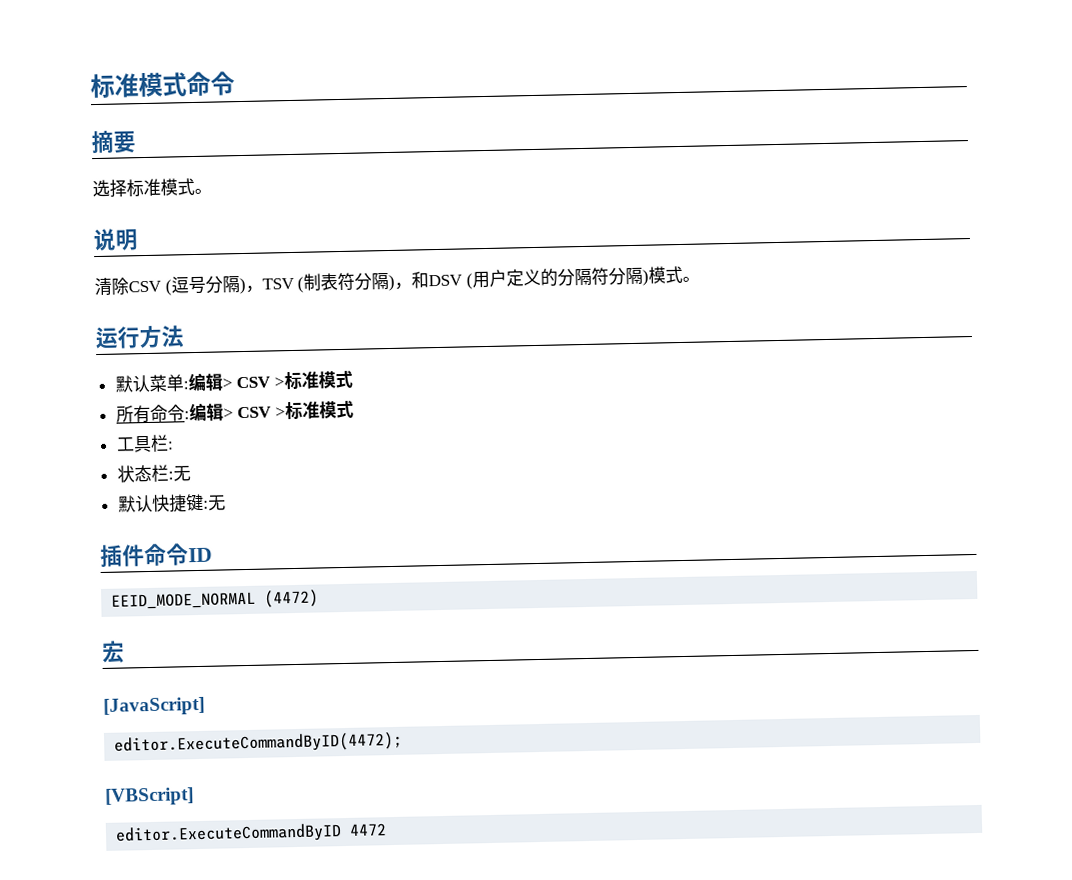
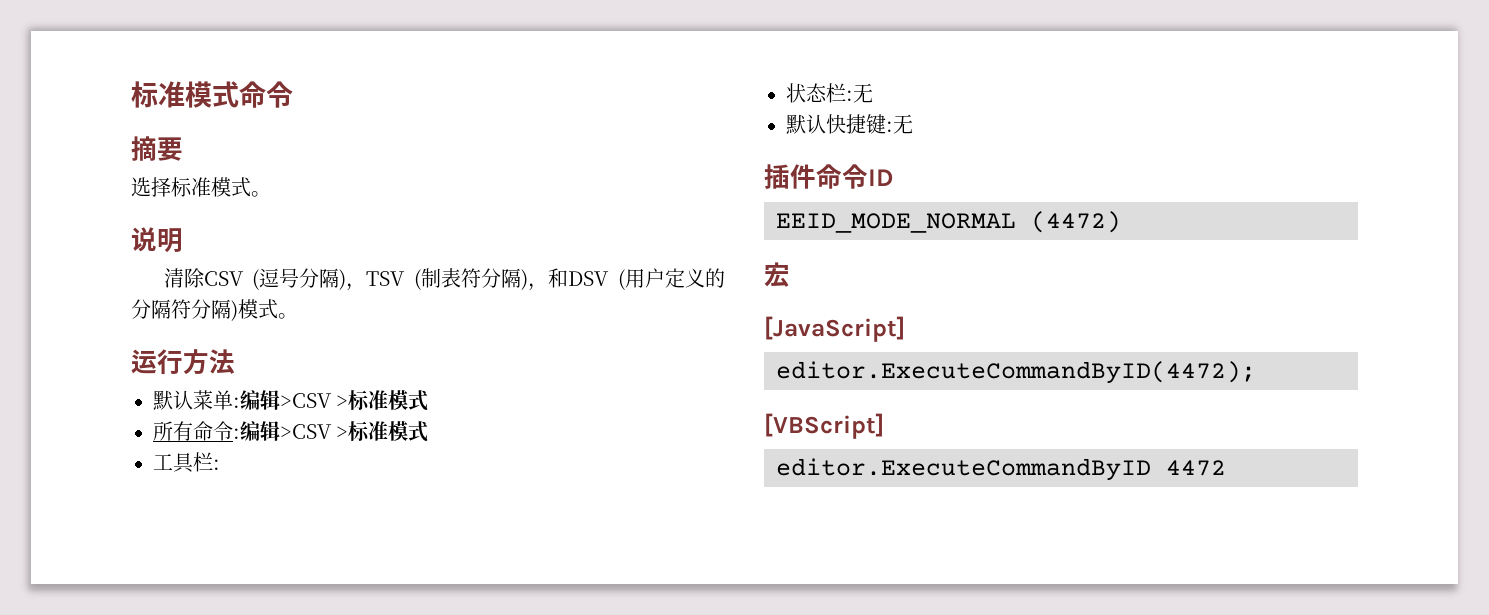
[221,376,272,389] > CSV -> [280,393,332,408] >CSV
[222,406,273,419] > CSV -> [280,424,332,439] >CSV

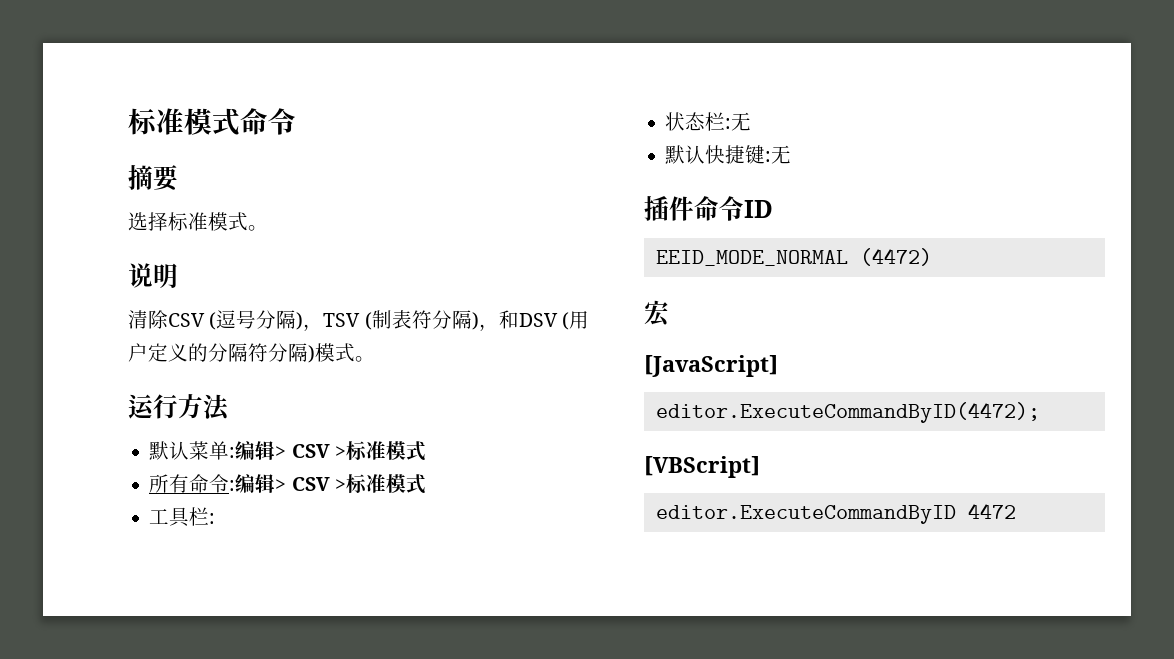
[280,393,332,408] >CSV -> [275,444,330,458] > CSV
[280,424,332,439] >CSV -> [275,477,330,491] > CSV

